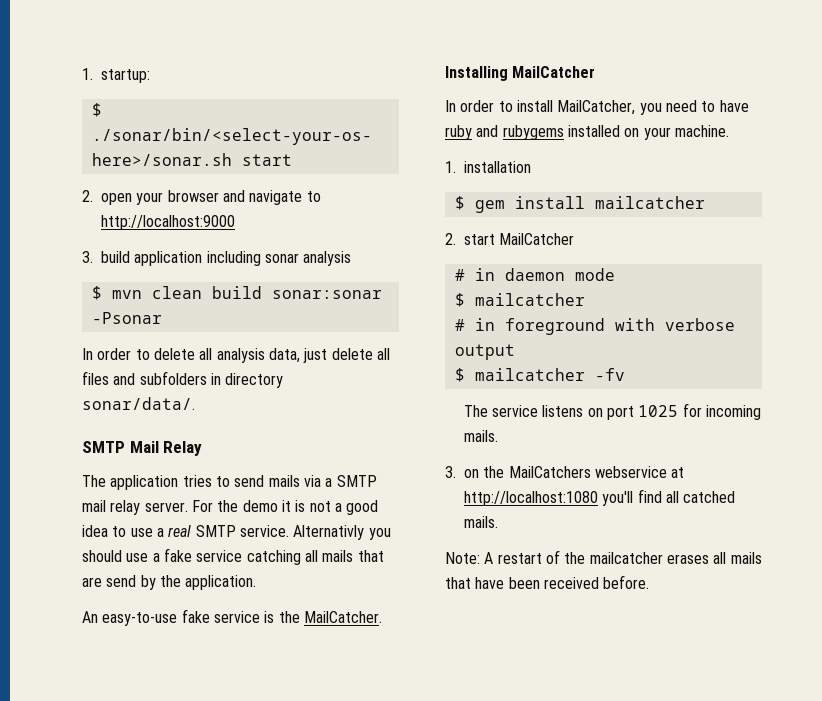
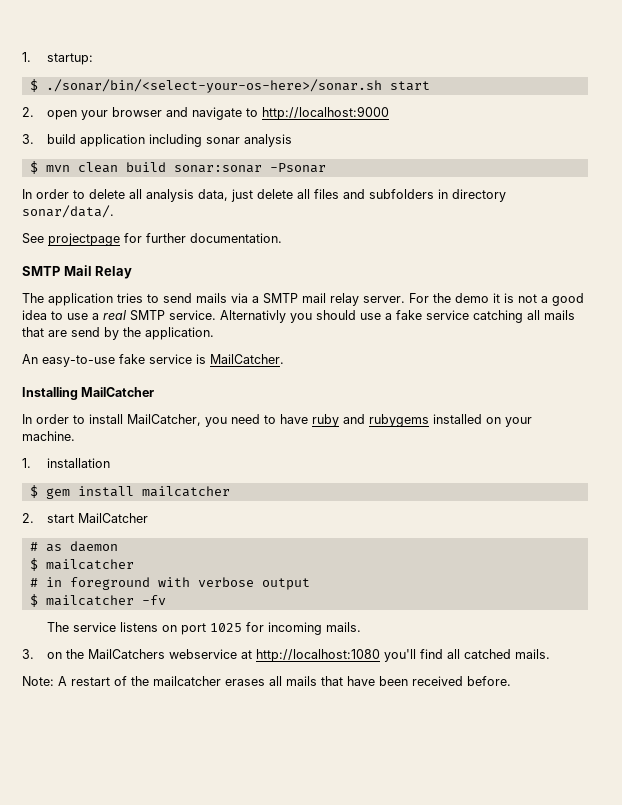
(195, 403) none -> [22,233,282,246] // See projectpage for further documentation.
[278,611,300,623] the -> (206, 359) none
[474,268,495,281] in -> [45,544,62,552] as
[574,268,615,281] mode -> (118, 546) none

